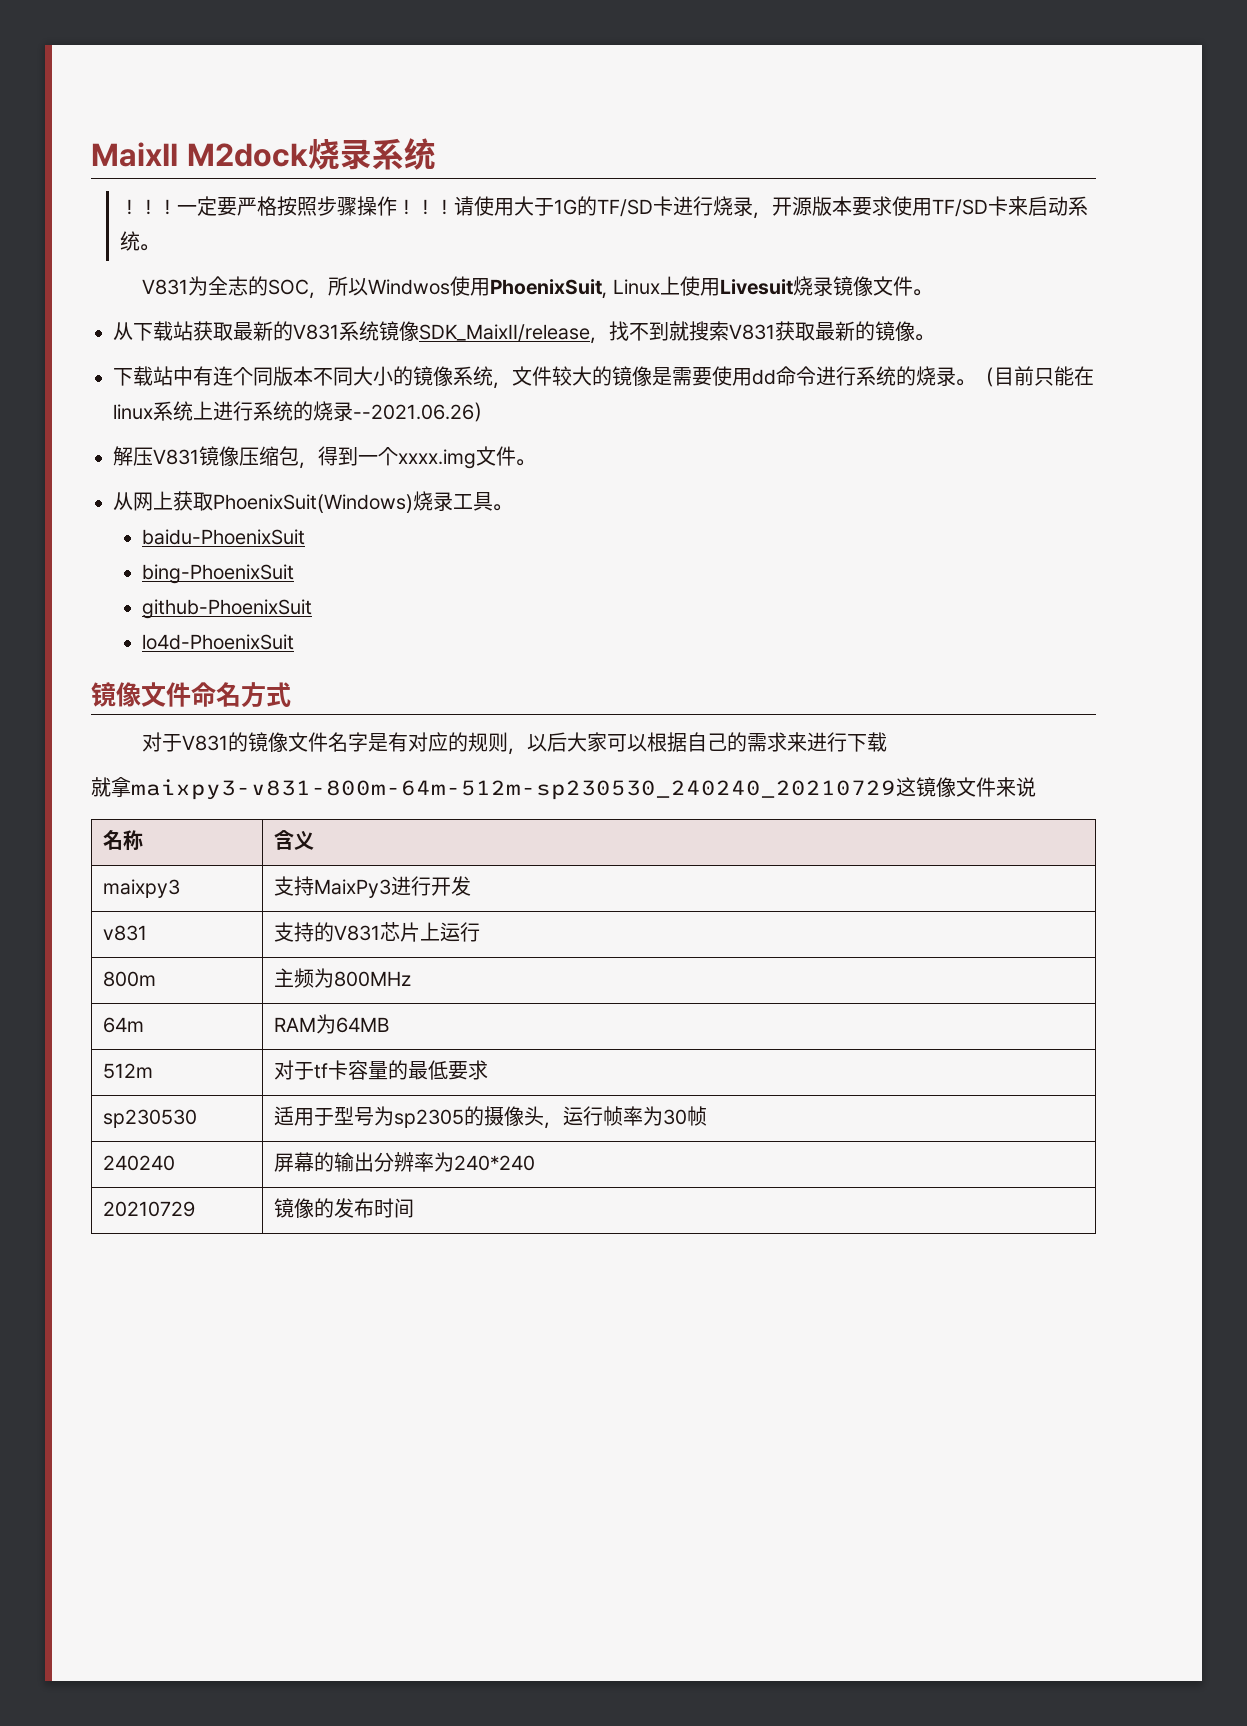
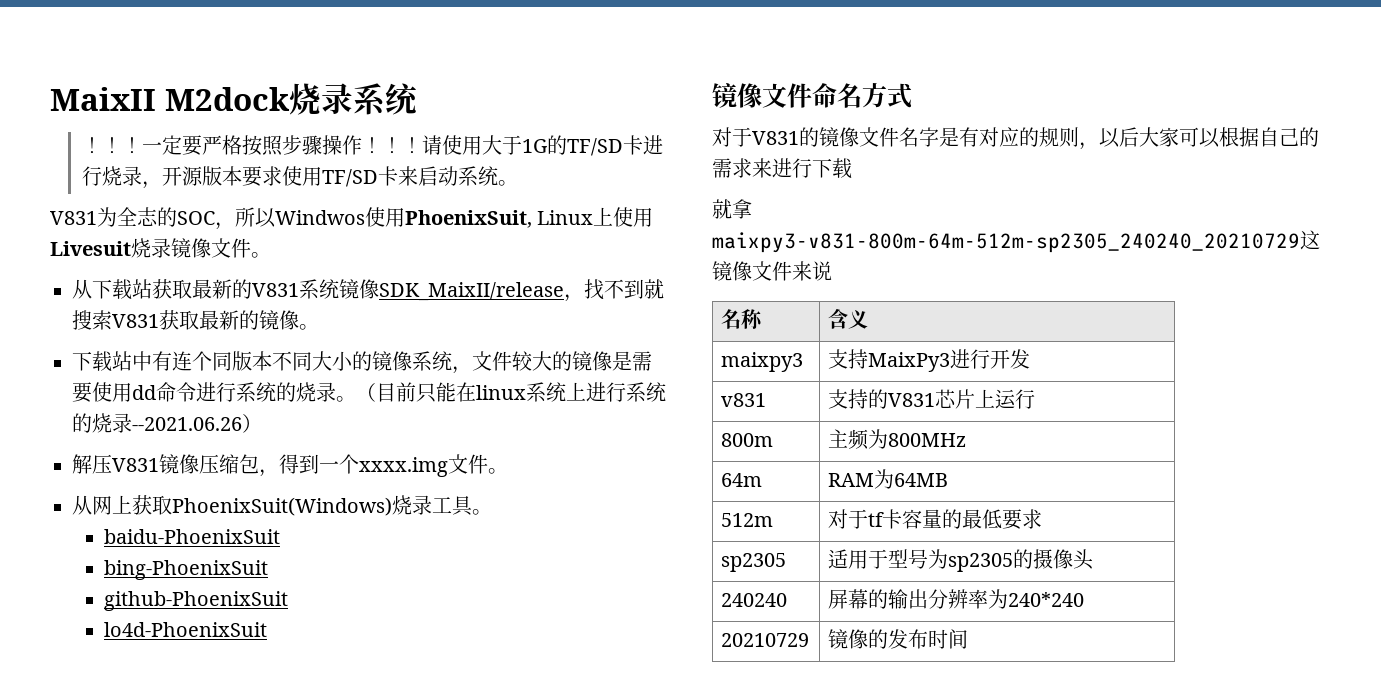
[131,779,896,800] maixpy3-v831-800m-64m-512m-sp230530_240240_20210729 -> [712,232,1300,253] maixpy3-v831-800m-64m-512m-sp2305_240240_20210729
[102,1109,197,1128] sp230530 -> [721,553,787,572] sp2305
[543,1106,707,1129] ，运行帧率为30帧 -> (1095, 559) none

